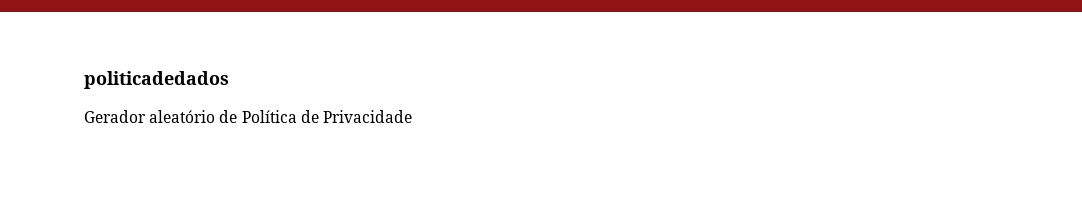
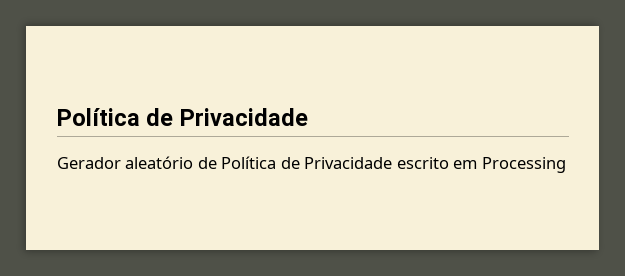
[84,71,229,89] politicadedados -> [57,108,308,126] Política de Privacidade
(412, 116) none -> [396,157,566,173] escrito em Processing

